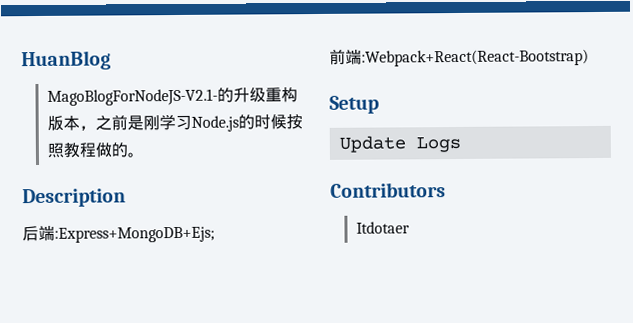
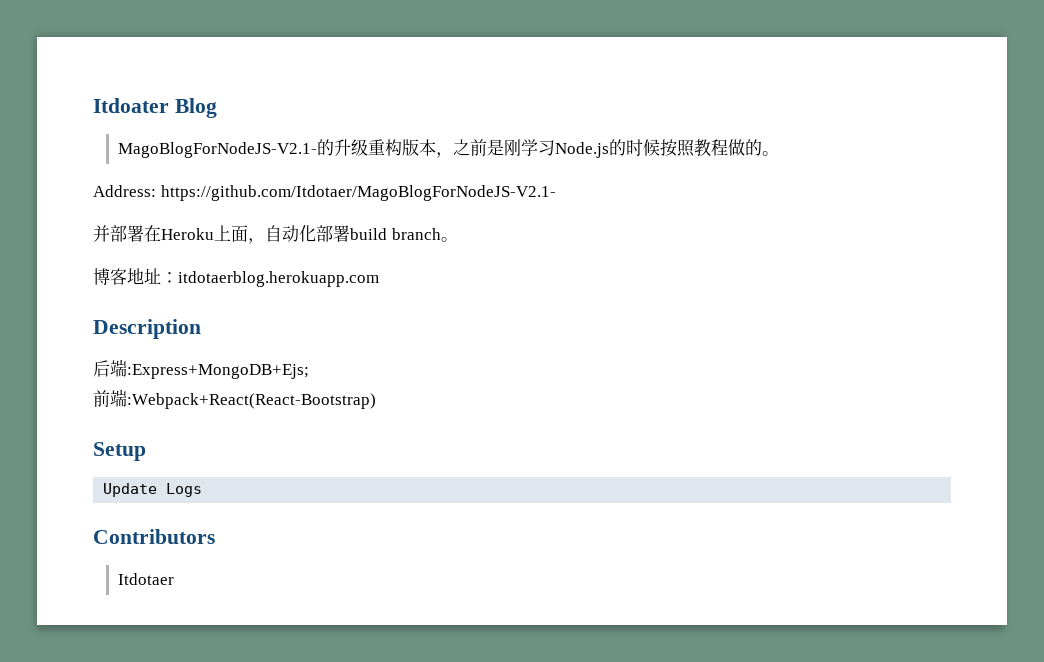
[21,50,111,71] HuanBlog -> [93,98,217,118] Itdoater Blog
(144, 155) none -> [93,185,556,201] [93,225,458,244] [93,268,379,287] // Address: https://github.com/Itdotaer/MagoBlogForNodeJS-V2.1- // 并部署在Heroku上面，自动化部署build branch。 // 博客地址：itdotaerblog.herokuapp.com

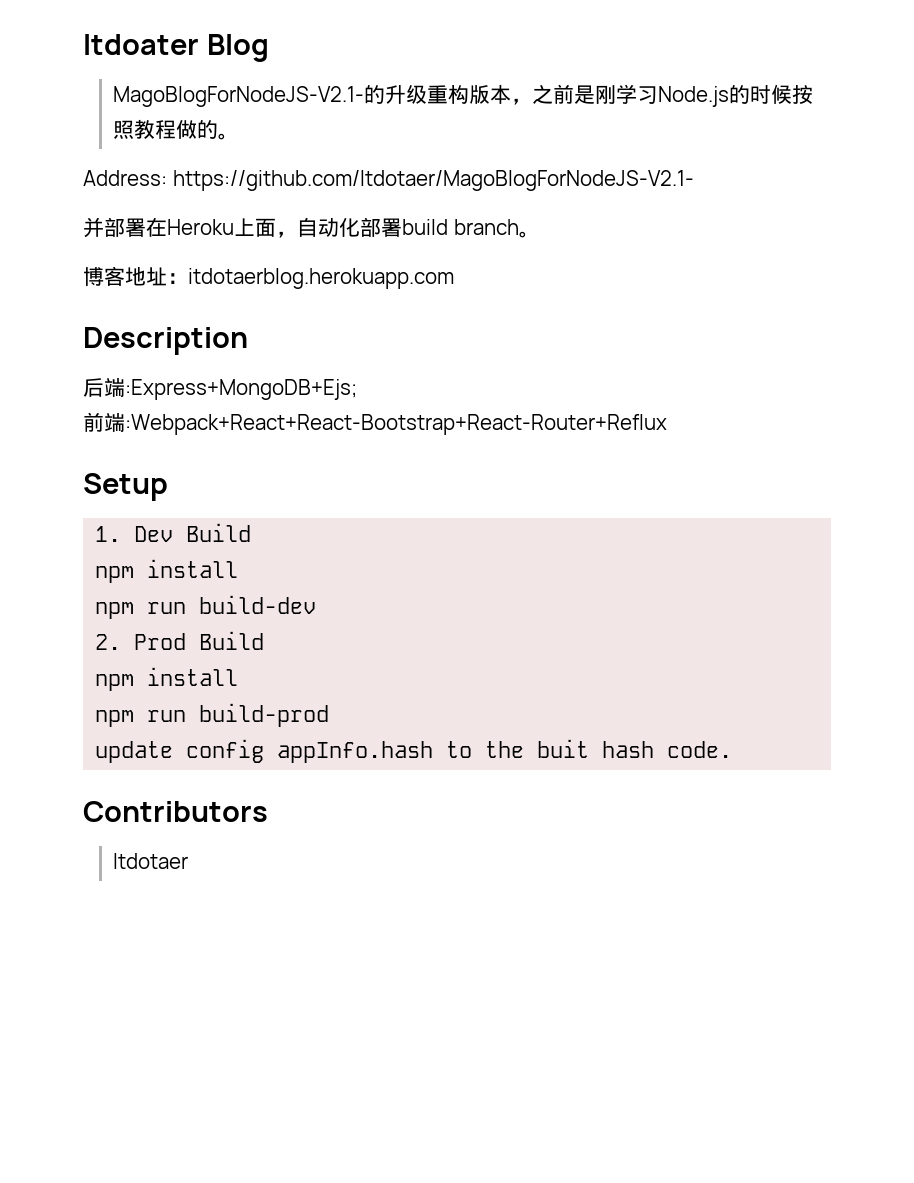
[127,393,376,409] :Webpack+React(React-Bootstrap) -> [125,414,667,435] :Webpack+React+React-Bootstrap+React-Router+Reflux
[103,483,203,497] Update Logs -> [95,523,252,542] [95,559,239,583] [95,595,317,619] [95,631,265,650] [95,667,239,691] [95,703,330,727] [95,739,733,763] 1. Dev Build // npm install // npm run build-dev // 2. Prod Build // npm install // npm run build-prod // update config appInfo.hash to the buit hash code.

